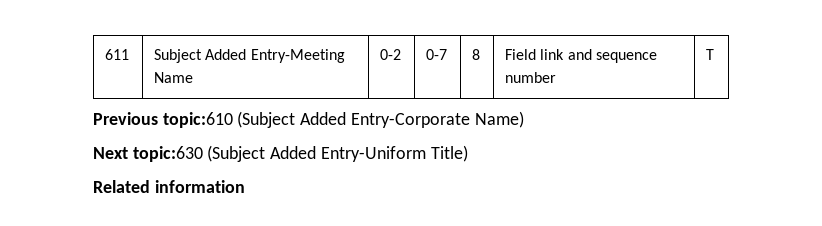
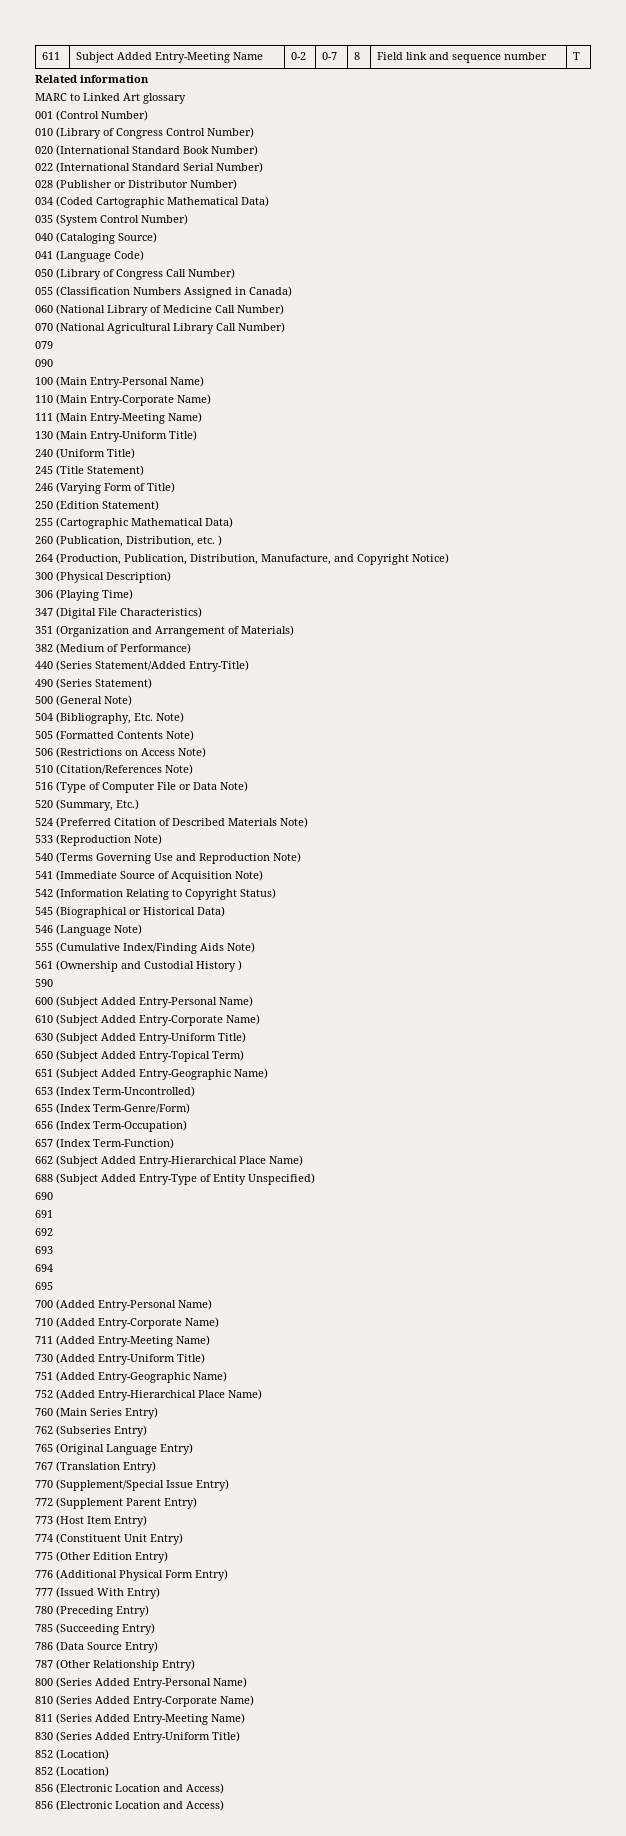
[93,112,233,128] Previous topic:610 -> [35,75,149,83] [35,93,186,104] [35,110,148,121] [35,127,254,139] [35,145,258,156] [35,162,263,173] [35,179,237,190] [35,196,269,208] [35,214,188,226] [35,232,157,244] [35,250,144,262] [35,268,235,280] [35,286,292,298] [35,304,284,316] [35,322,285,334] [35,341,53,349] [35,359,53,367] [35,376,204,388] [35,394,211,406] [35,412,202,424] [35,430,197,442] [35,448,135,459] [35,465,144,476] [35,482,175,494] [35,500,159,511] [35,517,233,529] [35,535,222,547] [35,553,449,565] [35,571,171,583] [35,589,133,601] [35,607,202,619] [35,625,294,637] [35,643,191,654] [35,660,249,672] [35,678,152,689] [35,695,132,706] [35,712,184,724] [35,730,194,741] [35,747,206,758] [35,764,193,775] [35,781,248,793] [35,799,139,811] [35,817,308,828] [35,834,162,846] [35,852,301,864] [35,870,263,882] [35,888,276,900] [35,906,225,918] [35,924,142,936] [35,942,255,954] [35,960,242,972] [35,979,53,987] [35,996,253,1008] [35,1015,53,1023] Related information // MARC to Linked Art glossary // 001 (Control Number) // 010 (Library of Congress Control Number) // 020 (International Standard Book Number) // 022 (International Standard Serial Number) // 028 (Publisher or Distributor Number) // 034 (Coded Cartographic Mathematical Data) // 035 (System Control Number) // 040 (Cataloging Source) // 041 (Language Code) // 050 (Library of Congress Call Number) // 055 (Classification Numbers Assigned in Canada) // 060 (National Library of Medicine Call Number) // 070 (National Agricultural Library Call Number) // 079 // 090 // 100 (Main Entry-Personal Name) // 110 (Main Entry-Corporate Name) // 111 (Main Entry-Meeting Name) // 130 (Main Entry-Uniform Title) // 240 (Uniform Title) // 245 (Title Statement) // 246 (Varying Form of Title) // 250 (Edition Statement) // 255 (Cartographic Mathematical Data) // 260 (Publication, Distribution, etc. ) // 264 (Production, Publication, Distribution, Manufacture, and Copyright Notice) // 300 (Physical Description) // 306 (Playing Time) // 347 (Digital File Characteristics) // 351 (Organization and Arrangement of Materials) // 382 (Medium of Performance) // 440 (Series Statement/Added Entry-Title) // 490 (Series Statement) // 500 (General Note) // 504 (Bibliography, Etc. Note) // 505 (Formatted Contents Note) // 506 (Restrictions on Access Note) // 510 (Citation/References Note) // 516 (Type of Computer File or Data Note) // 520 (Summary, Etc.) // 524 (Preferred Citation of Described Materials Note) // 533 (Reproduction Note) // 540 (Terms Governing Use and Reproduction Note) // 541 (Immediate Source of Acquisition Note) // 542 (Information Relating to Copyright Status) // 545 (Biographical or Historical Data) // 546 (Language Note) // 555 (Cumulative Index/Finding Aids Note) // 561 (Ownership and Custodial History ) // 590 // 600 (Subject Added Entry-Personal Name) // 610
[93,146,203,162] Next topic:630 -> [35,1033,53,1041] 630
[93,180,245,193] Related information -> [35,1050,244,1062] [35,1068,268,1080] [35,1086,195,1097] [35,1103,190,1114] [35,1120,187,1132] [35,1138,174,1149] [35,1155,303,1167] [35,1173,315,1185] [35,1192,53,1200] [35,1210,53,1218] [35,1228,53,1236] [35,1246,53,1254] [35,1264,53,1272] [35,1282,53,1290] [35,1299,212,1311] [35,1317,219,1329] [35,1335,210,1347] [35,1353,205,1365] [35,1371,227,1383] [35,1389,262,1401] [35,1407,158,1419] [35,1425,147,1437] [35,1443,193,1455] [35,1461,156,1473] [35,1479,229,1491] [35,1497,197,1509] [35,1515,147,1527] [35,1533,183,1545] [35,1551,168,1563] [35,1569,228,1581] [35,1587,160,1599] [35,1605,149,1617] [35,1623,155,1635] [35,1641,158,1653] [35,1659,195,1671] [35,1677,247,1689] [35,1695,254,1707] [35,1713,245,1725] [35,1731,240,1743] [35,1749,109,1760] [35,1766,109,1777] [35,1783,224,1794] [35,1800,224,1811] 650 (Subject Added Entry-Topical Term) // 651 (Subject Added Entry-Geographic Name) // 653 (Index Term-Uncontrolled) // 655 (Index Term-Genre/Form) // 656 (Index Term-Occupation) // 657 (Index Term-Function) // 662 (Subject Added Entry-Hierarchical Place Name) // 688 (Subject Added Entry-Type of Entity Unspecified) // 690 // 691 // 692 // 693 // 694 // 695 // 700 (Added Entry-Personal Name) // 710 (Added Entry-Corporate Name) // 711 (Added Entry-Meeting Name) // 730 (Added Entry-Uniform Title) // 751 (Added Entry-Geographic Name) // 752 (Added Entry-Hierarchical Place Name) // 760 (Main Series Entry) // 762 (Subseries Entry) // 765 (Original Language Entry) // 767 (Translation Entry) // 770 (Supplement/Special Issue Entry) // 772 (Supplement Parent Entry) // 773 (Host Item Entry) // 774 (Constituent Unit Entry) // 775 (Other Edition Entry) // 776 (Additional Physical Form Entry) // 777 (Issued With Entry) // 780 (Preceding Entry) // 785 (Succeeding Entry) // 786 (Data Source Entry) // 787 (Other Relationship Entry) // 800 (Series Added Entry-Personal Name) // 810 (Series Added Entry-Corporate Name) // 811 (Series Added Entry-Meeting Name) // 830 (Series Added Entry-Uniform Title) // 852 (Location) // 852 (Location) // 856 (Electronic Location and Access) // 856 (Electronic Location and Access)

